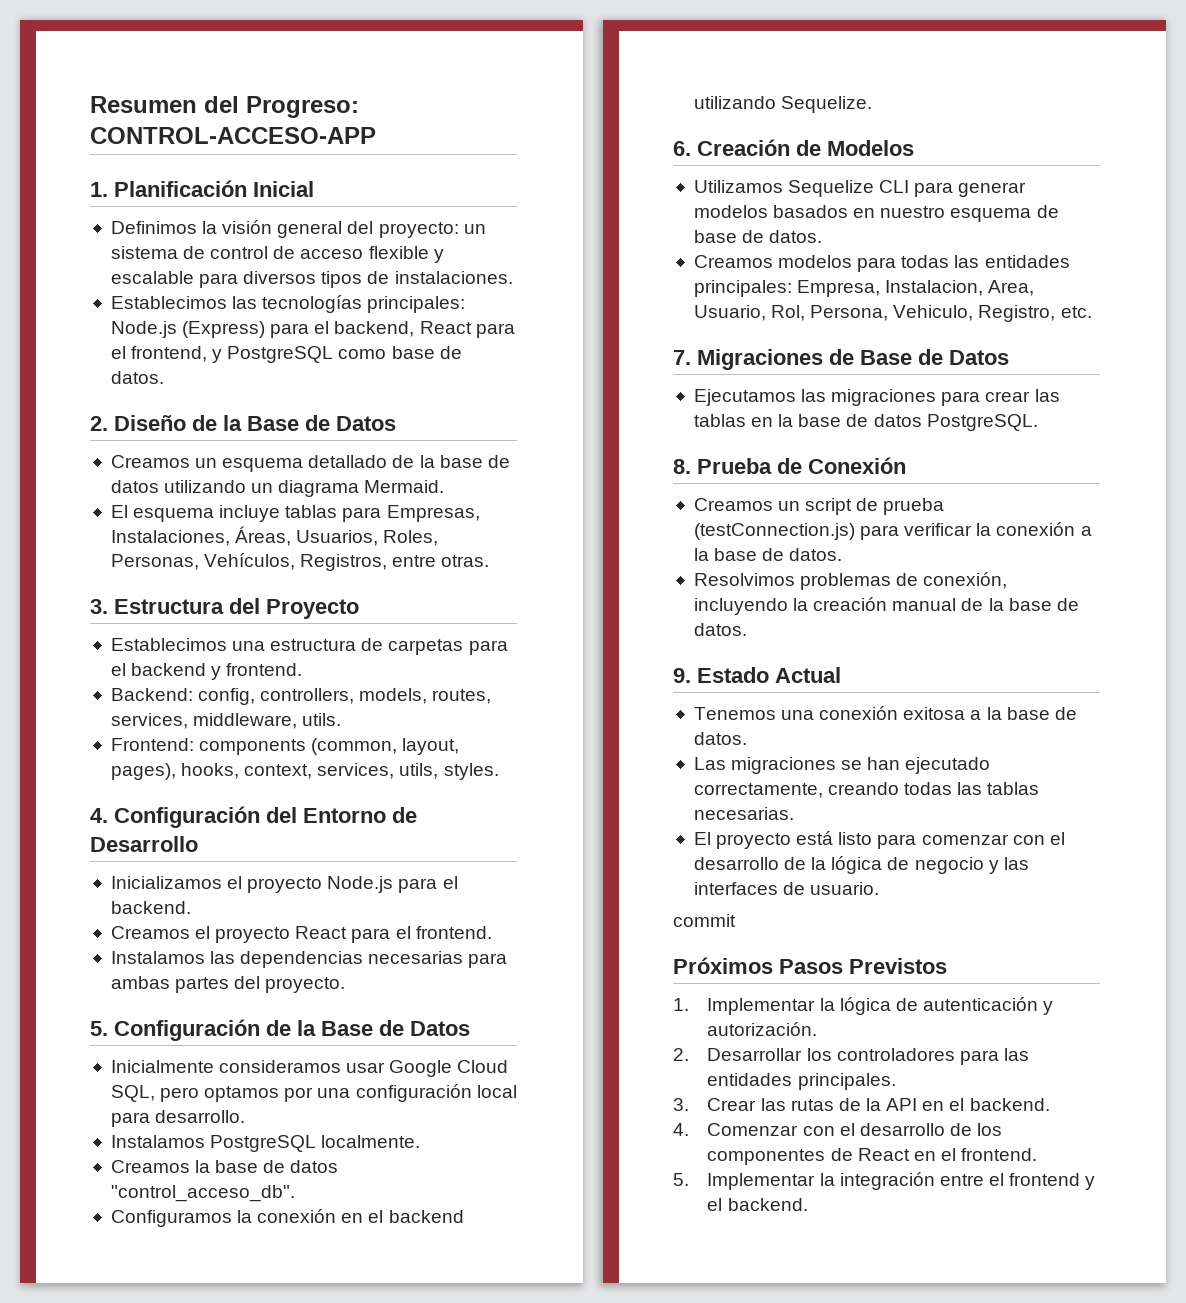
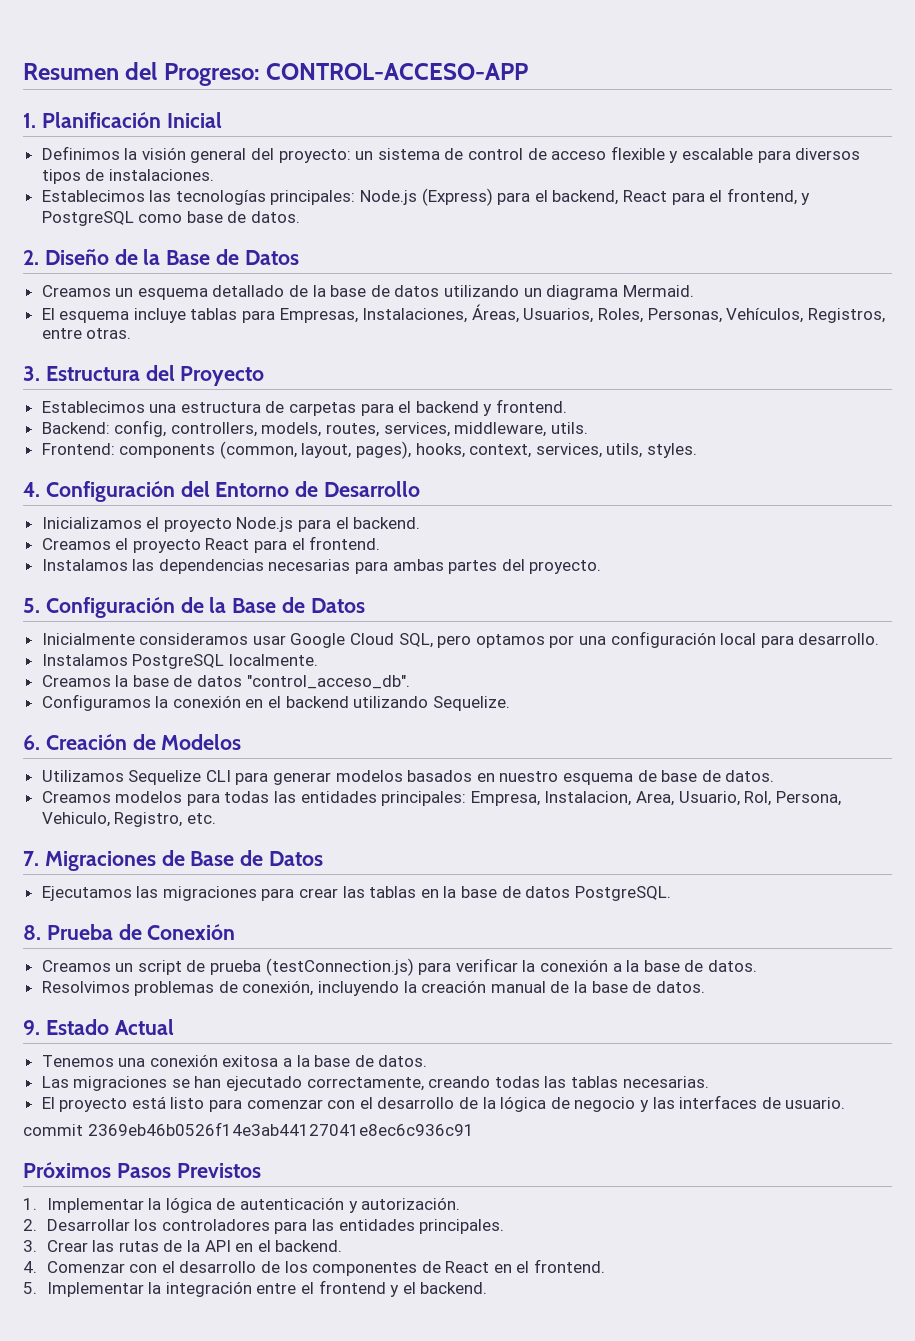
(736, 920) none -> [87,1122,474,1136] 2369eb46b0526f14e3ab44127041e8ec6c936c91

